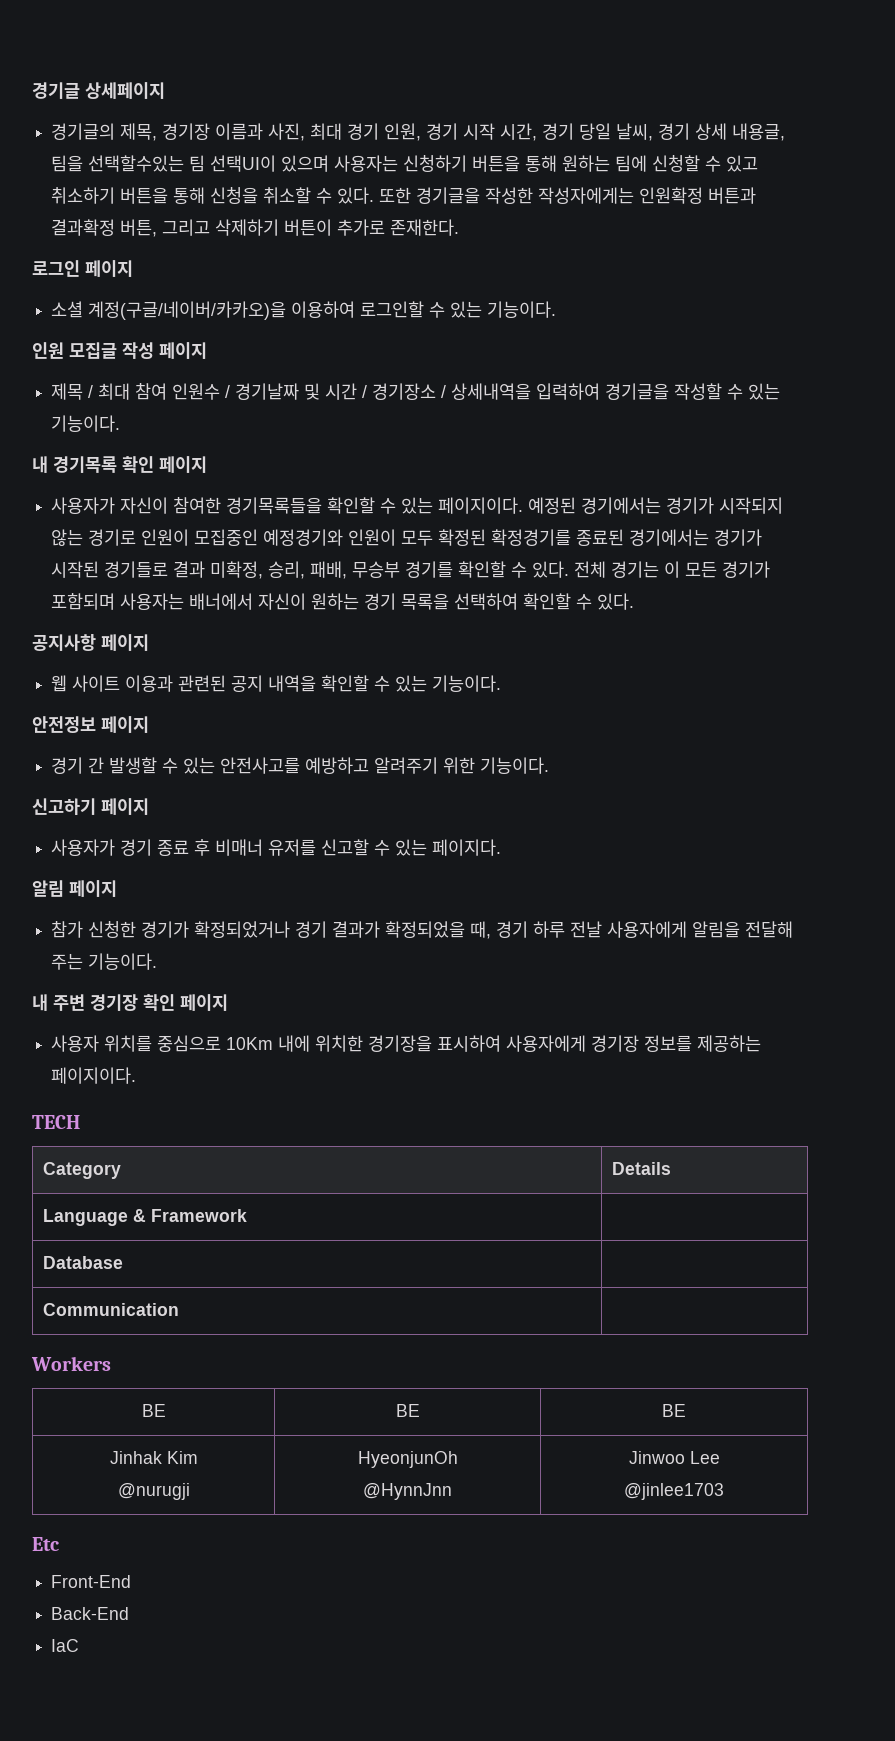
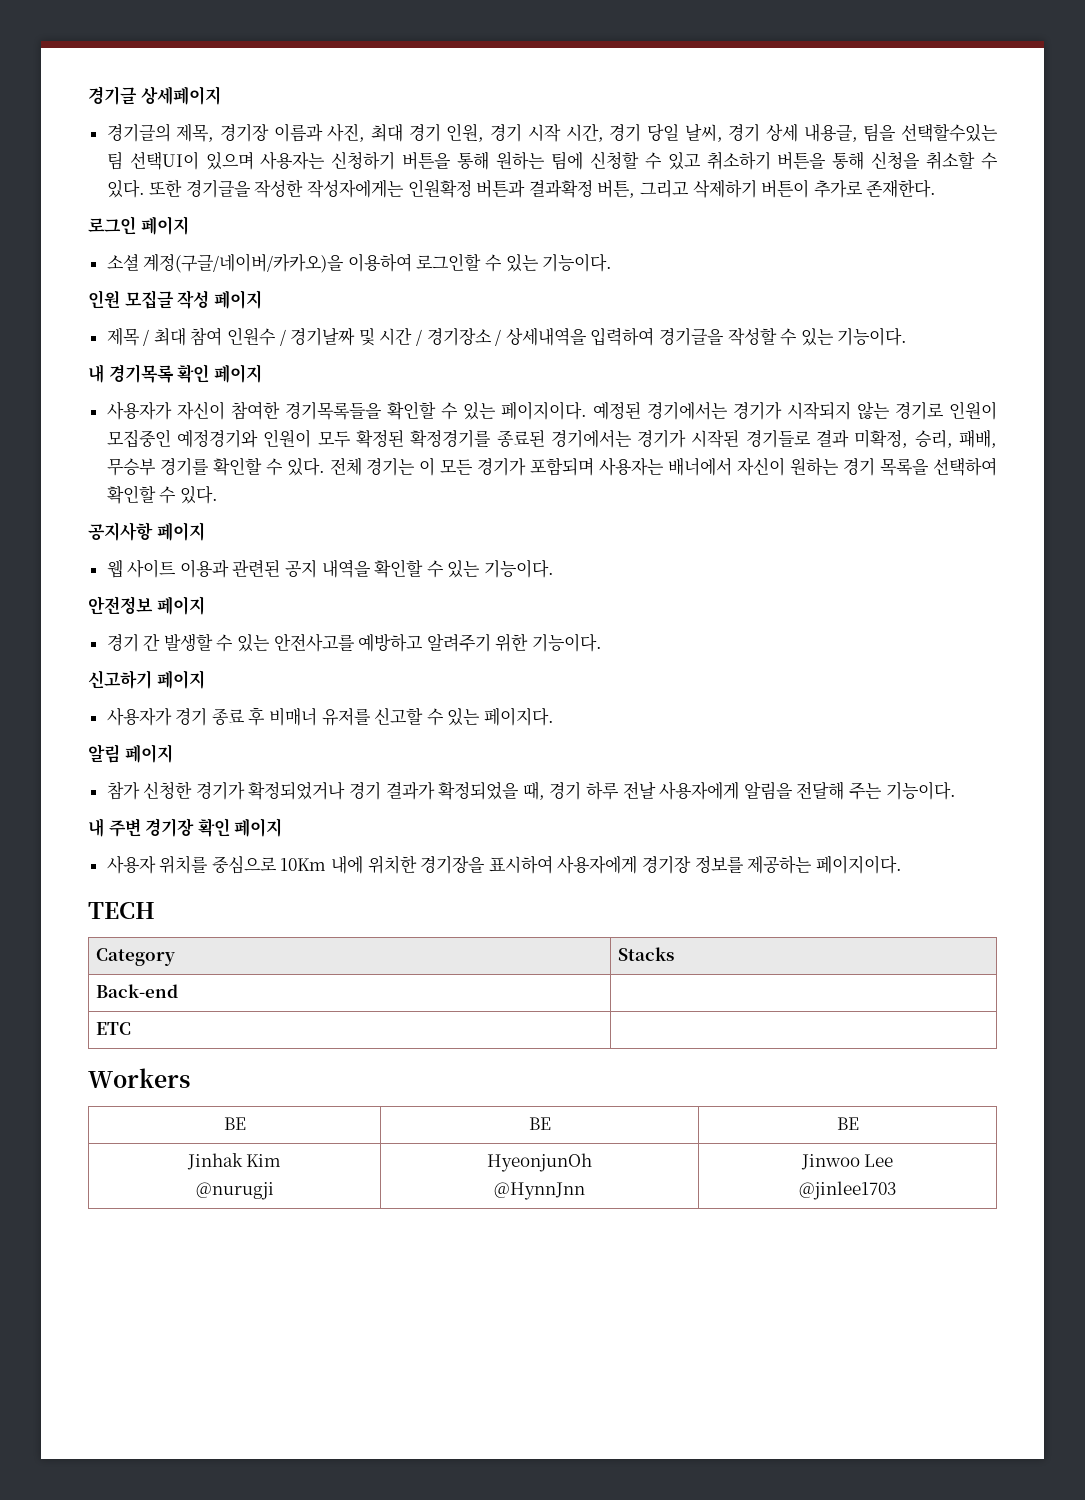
[612,1162,672,1175] [43,1209,248,1226] [43,1256,124,1269] [43,1303,180,1316] Details // Language & Framework | // Database | // Communication -> [618,947,675,961] [96,984,179,998] [96,1022,132,1035] Stacks // Back-end | // ETC
[32,1537,59,1551] [51,1575,132,1588] [51,1607,130,1620] [51,1639,80,1652] // Etc // Front-End // Back-End // IaC -> (897, 1190) none

